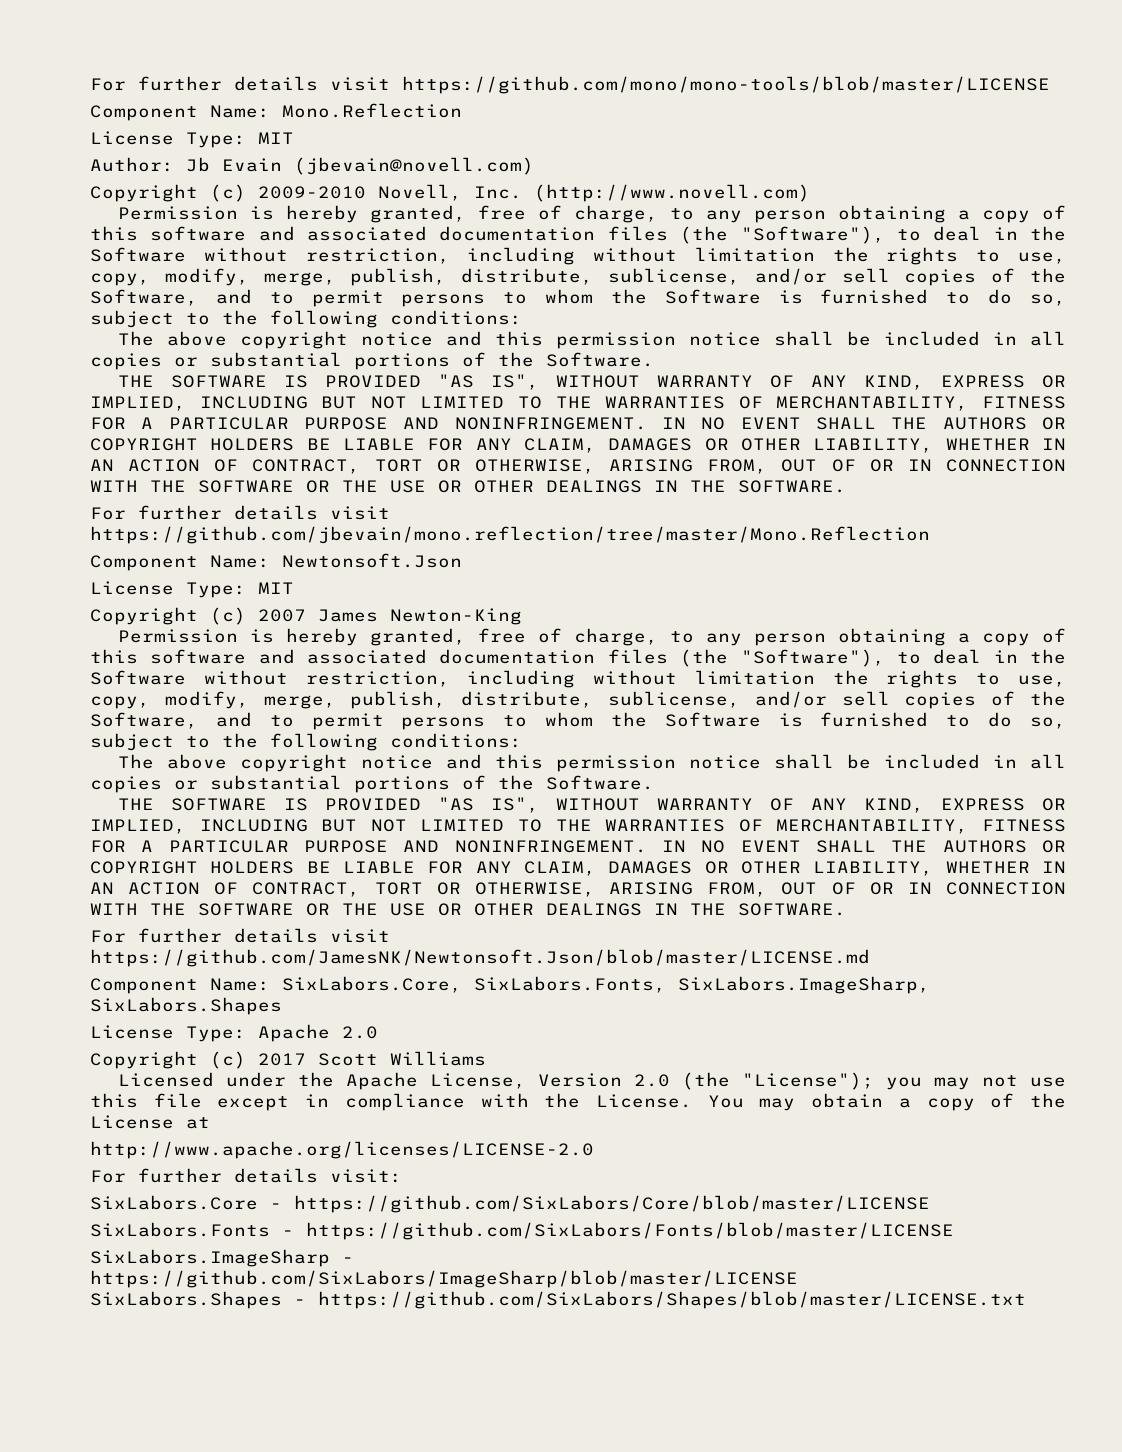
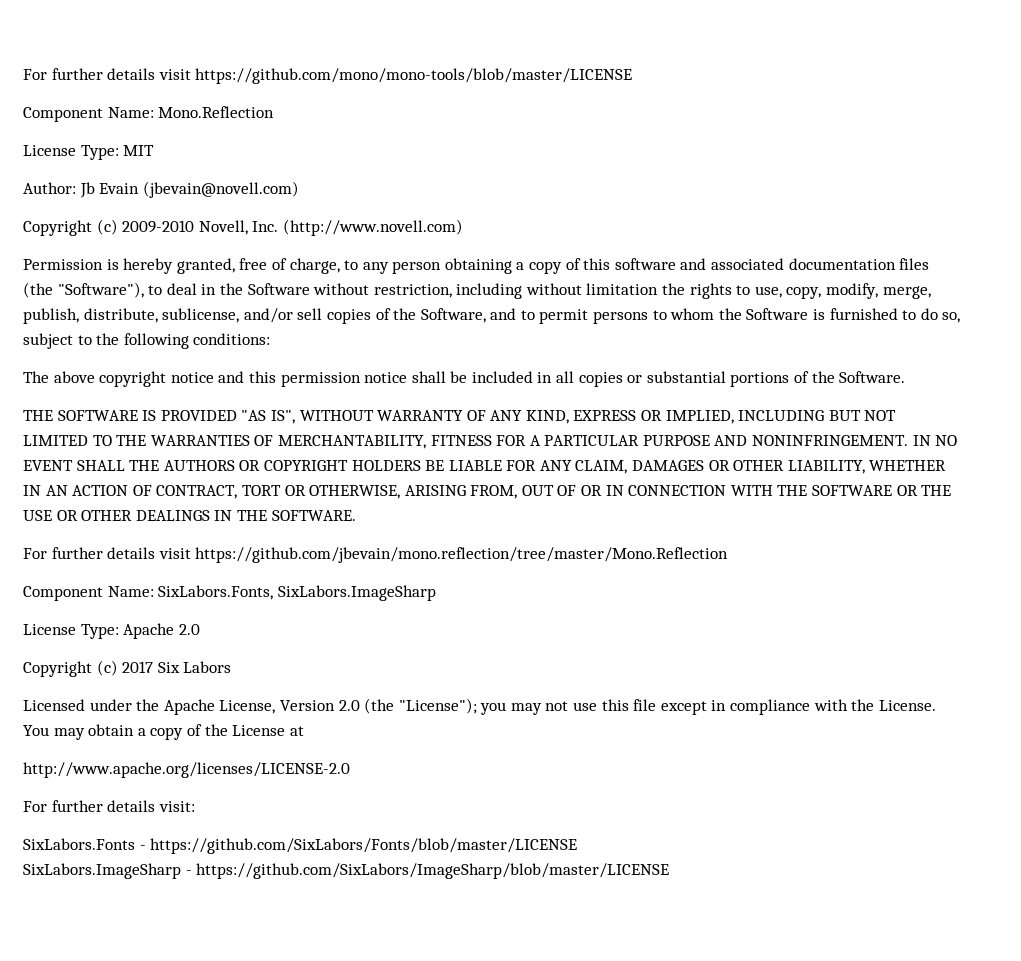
[282,553,462,568] [90,581,294,598] [90,607,522,625] [117,628,1066,646] [90,649,1066,667] [90,670,1067,688] [90,691,1066,709] [90,712,1066,730] [90,733,522,751] [117,754,1067,772] [90,775,654,793] [117,797,1067,813] [90,819,1066,834] [90,840,1067,853] [90,861,1066,876] [90,882,1066,897] [90,903,846,916] [90,928,390,943] [90,949,870,967] [90,976,930,994] [90,997,282,1015] Newtonsoft.Json // License Type: MIT // Copyright (c) 2007 James Newton-King // Permission is hereby granted, free of charge, to any person obtaining a copy of this software and associated documentation files (the "Software"), to deal in the Software without restriction, including without limitation the rights to use, copy, modify, merge, publish, distribute, sublicense, and/or sell copies of the Software, and to permit persons to whom the Software is furnished to do so, subject to the following conditions: // The above copyright notice and this permission notice shall be included in all copies or substantial portions of the Software. // THE SOFTWARE IS PROVIDED "AS IS", WITHOUT WARRANTY OF ANY KIND, EXPRESS OR IMPLIED, INCLUDING BUT NOT LIMITED TO THE WARRANTIES OF MERCHANTABILITY, FITNESS FOR A PARTICULAR PURPOSE AND NONINFRINGEMENT. IN NO EVENT SHALL THE AUTHORS OR COPYRIGHT HOLDERS BE LIABLE FOR ANY CLAIM, DAMAGES OR OTHER LIABILITY, WHETHER IN AN ACTION OF CONTRACT, TORT OR OTHERWISE, ARISING FROM, OUT OF OR IN CONNECTION WITH THE SOFTWARE OR THE USE OR OTHER DEALINGS IN THE SOFTWARE. // For further details visit https://github.com/JamesNK/Newtonsoft.Json/blob/master/LICENSE.md // Component Name: SixLabors.Core, SixLabors.Fonts, SixLabors.ImageSharp, SixLabors.Shapes -> [158,585,436,601] SixLabors.Fonts, SixLabors.ImageSharp
[318,1051,486,1066] Scott Williams -> [157,661,232,673] Six Labors
[90,1195,930,1213] // SixLabors.Core - https://github.com/SixLabors/Core/blob/master/LICENSE -> (195, 806) none
[90,1291,1026,1309] // SixLabors.Shapes - https://github.com/SixLabors/Shapes/blob/master/LICENSE.txt -> (670, 871) none

